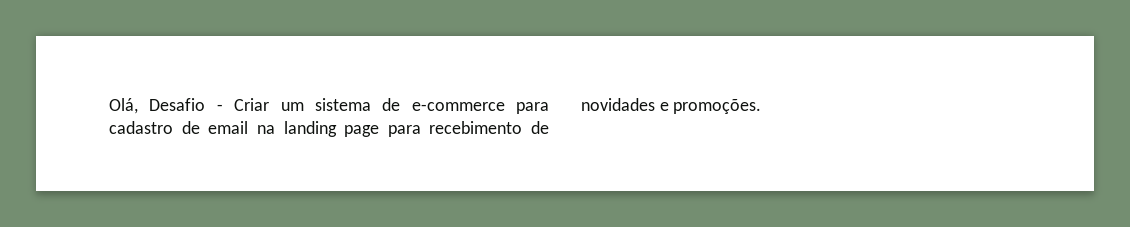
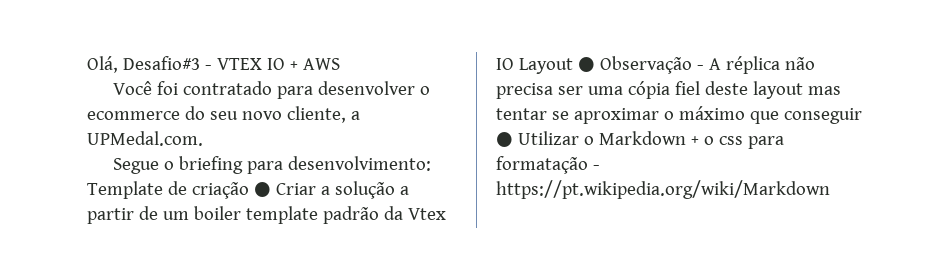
[149,98,549,114] [109,121,549,137] [581,98,762,114] Desafio - Criar um sistema de e-commerce para cadastro de email na landing page para recebimento de novidades e promoções. -> [122,56,340,70] [112,81,430,99] [87,106,360,123] [87,131,203,146] [112,156,431,174] [87,181,409,199] [87,206,446,224] [496,56,815,74] [496,81,841,99] [496,106,862,124] [496,131,784,149] [496,156,600,174] [496,180,830,199] Desafio#3 - VTEX IO + AWS // Você foi contratado para desenvolver o ecommerce do seu novo cliente, a UPMedal.com. // Segue o briefing para desenvolvimento: Template de criação ● Criar a solução a partir de um boiler template padrão da Vtex IO Layout ● Observação - A réplica não precisa ser uma cópia fiel deste layout mas tentar se aproximar o máximo que conseguir ● Utilizar o Markdown + o css para formatação - https://pt.wikipedia.org/wiki/Markdown

